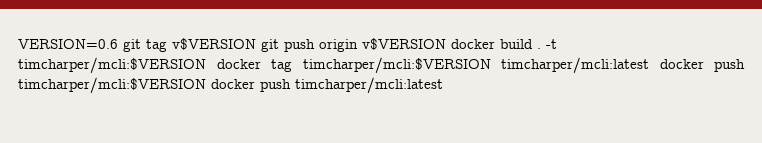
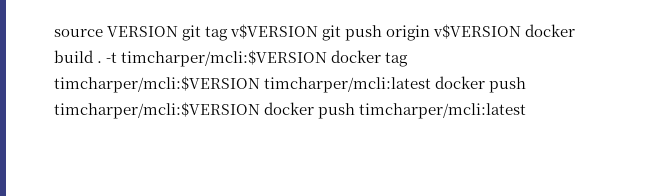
[18,39,118,49] VERSION=0.6 -> [54,26,179,37] source VERSION

